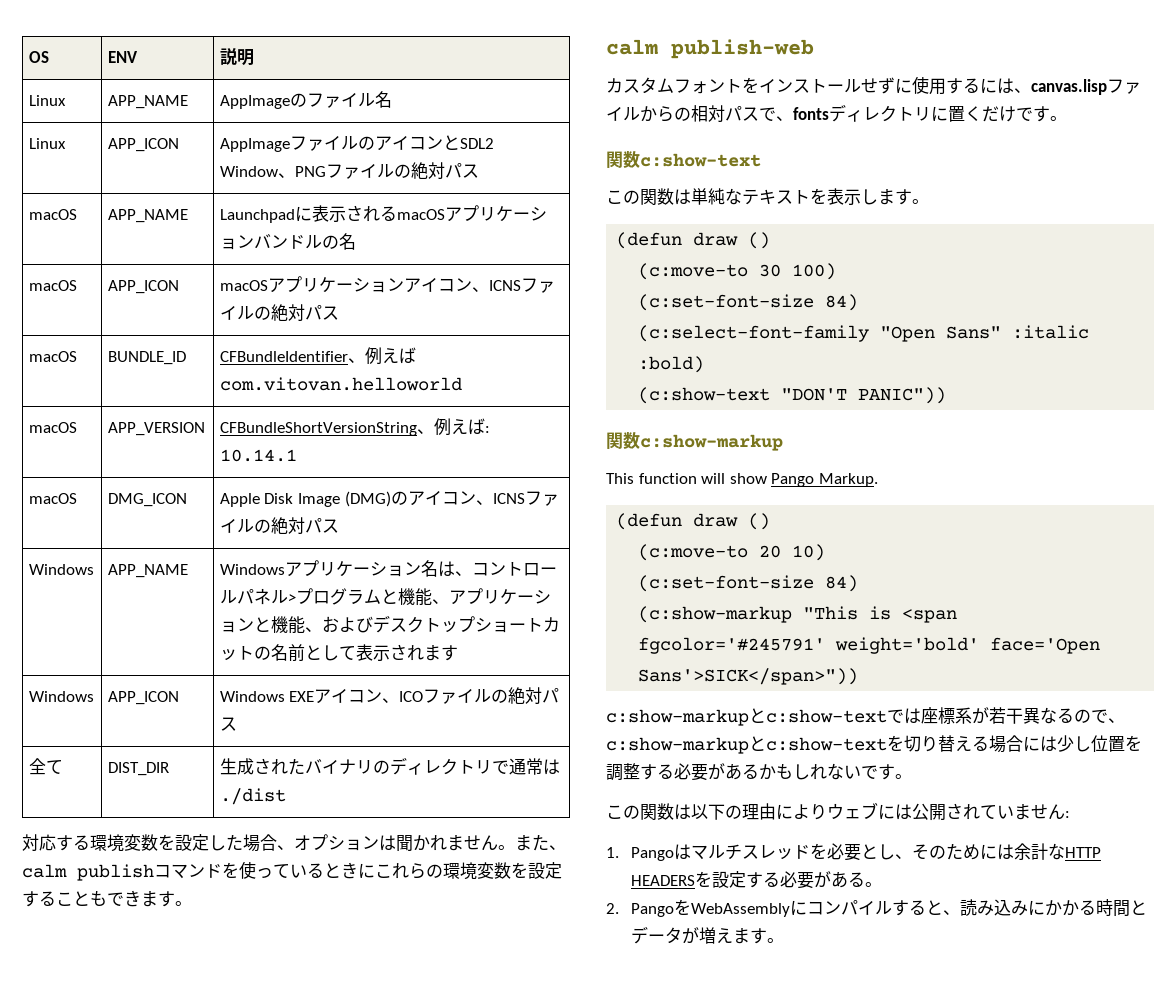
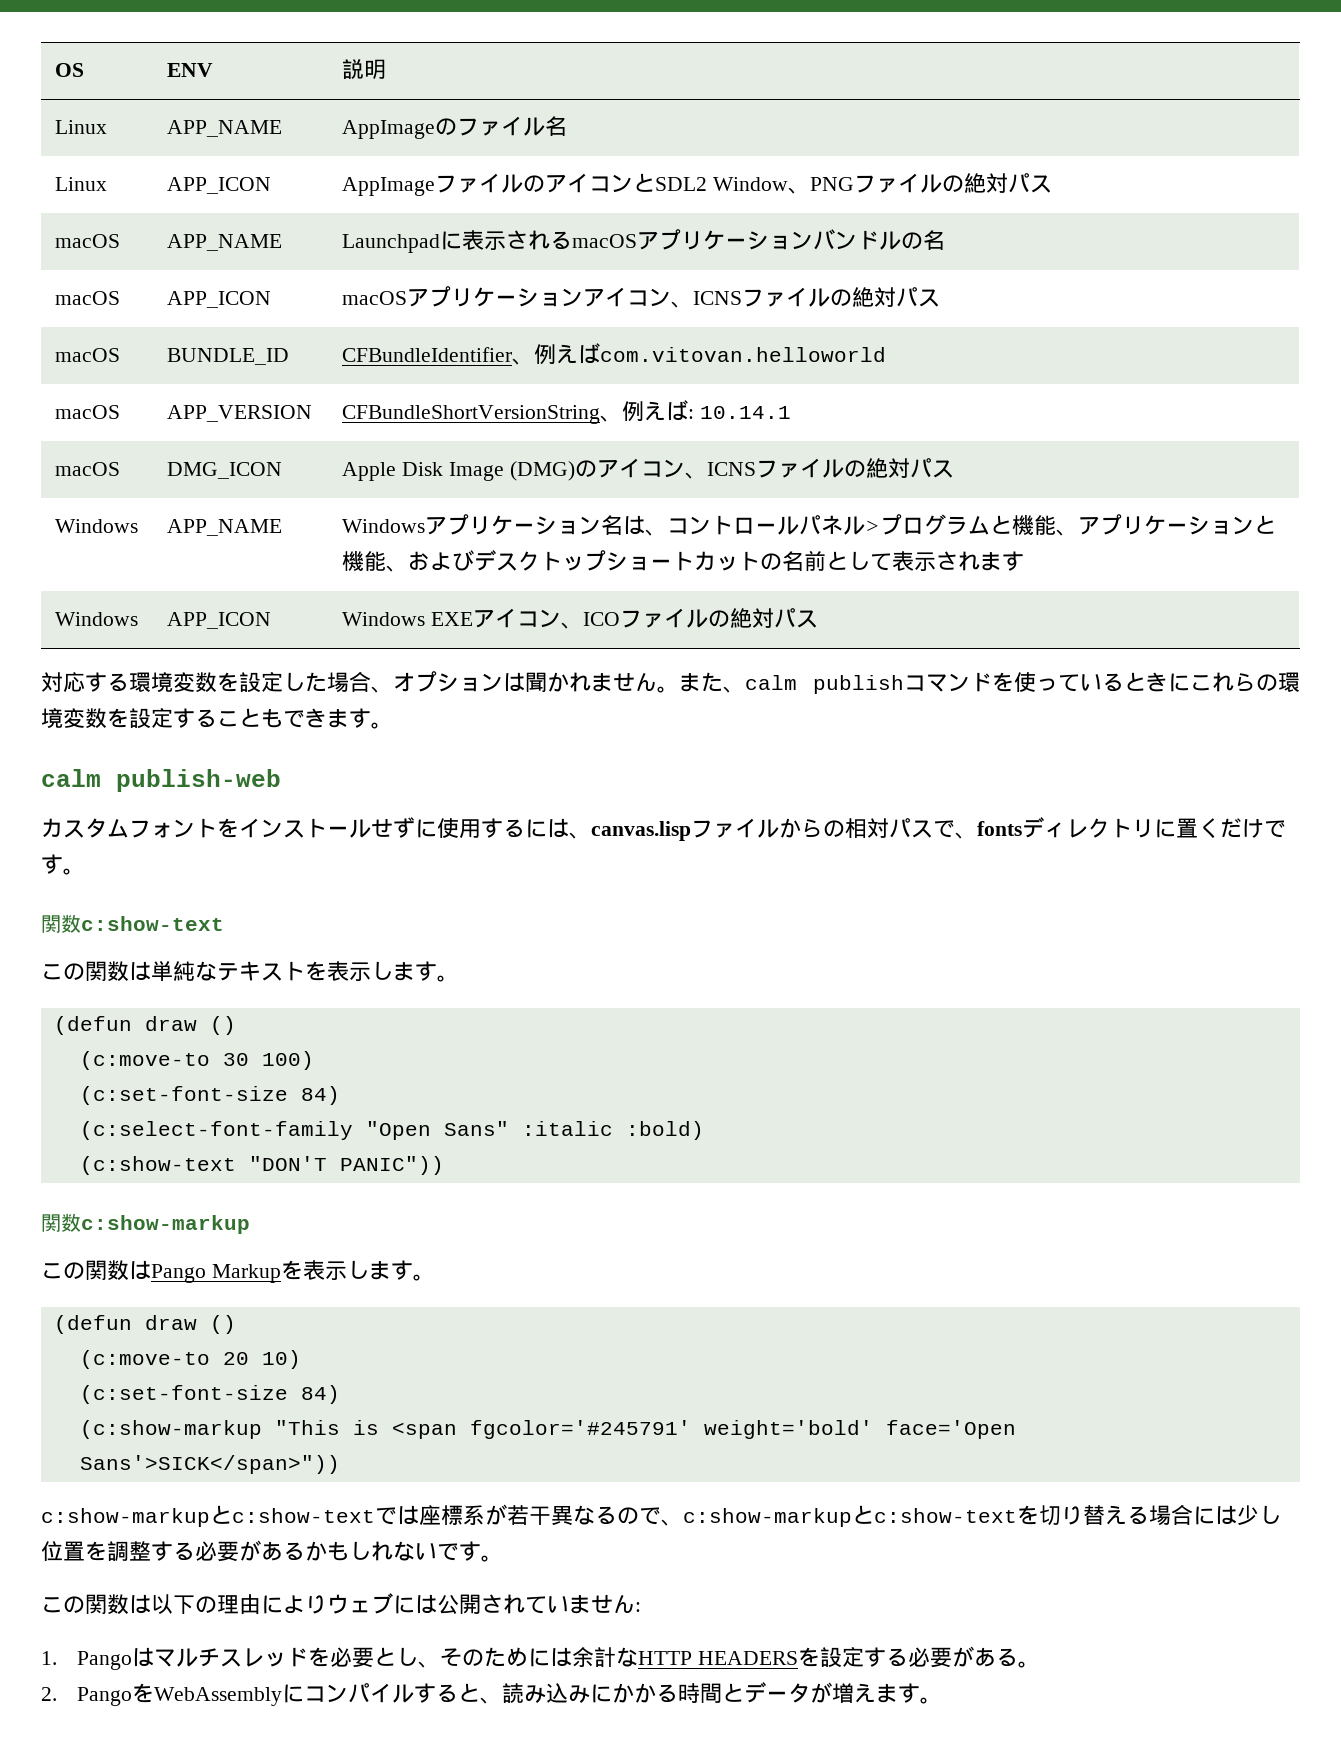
[28,758,63,775] [107,762,169,776] [219,757,560,775] [219,788,286,805] // 全て | DIST_DIR | 生成されたバイナリのディレクトリで通常は./dist -> (819, 619) none
[606,473,878,487] This function will show Pango Markup. -> [41,1260,435,1283] この関数はPango Markupを表示します。

